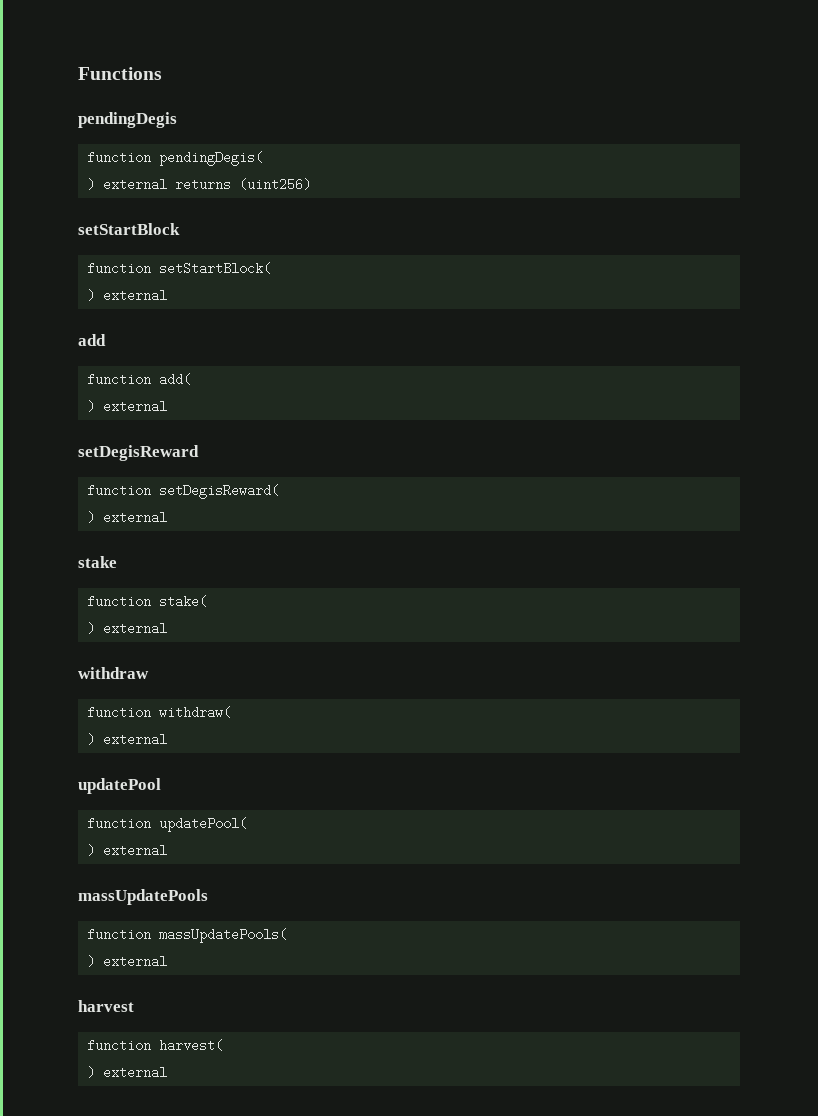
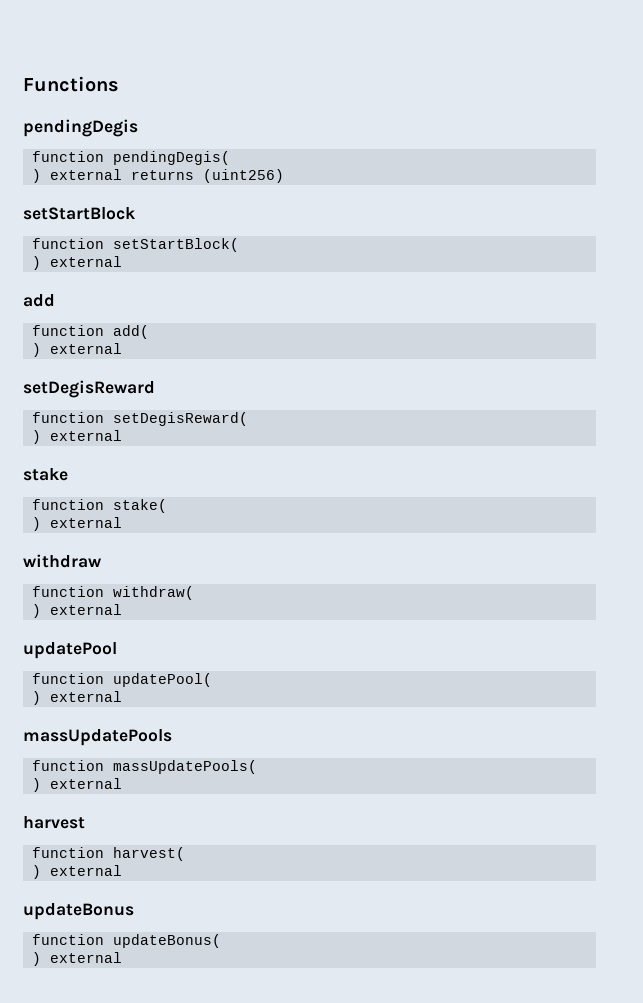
(167, 1072) none -> [23,903,134,920] [32,934,221,948] [32,952,122,966] // updateBonus // function updateBonus( // ) external

